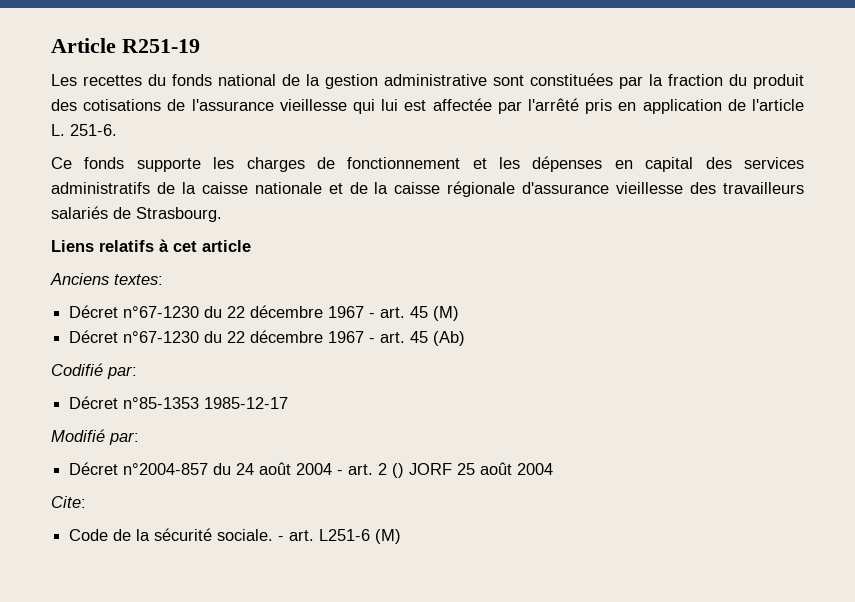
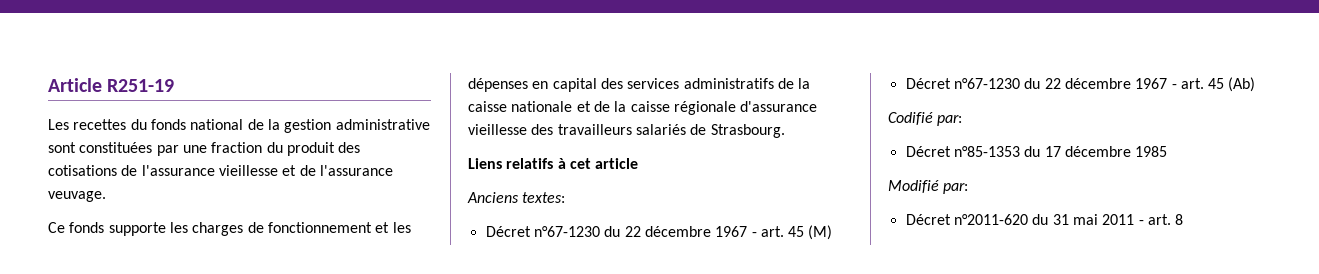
[649,74,663,86] la -> [182,145,207,153] une
[352,98,805,114] [51,124,117,136] qui lui est affectée par l'arrêté pris en application de l'article L. 251-6. -> [282,165,393,176] [48,191,106,202] et de l'assurance veuvage.
[204,397,289,409] 1985-12-17 -> [1024,146,1168,157] du 17 décembre 1985
[123,462,554,478] [51,496,86,508] [69,528,402,544] n°2004-857 du 24 août 2004 - art. 2 () JORF 25 août 2004 // Cite: // Code de la sécurité sociale. - art. L251-6 (M) -> [953,214,1184,225] n°2011-620 du 31 mai 2011 - art. 8

